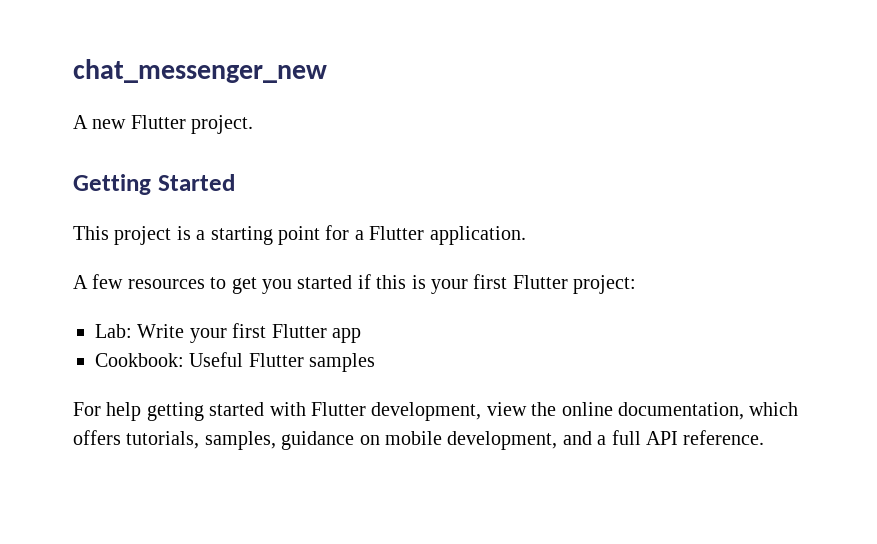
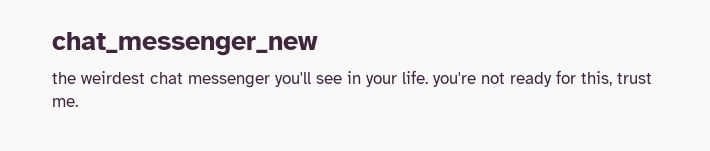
[73,115,254,134] [73,174,235,195] [73,225,526,245] [73,274,637,294] [95,323,361,343] [95,352,376,372] [73,402,799,421] [73,430,765,450] A new Flutter project. // Getting Started // This project is a starting point for a Flutter application. // A few resources to get you started if this is your first Flutter project: // Lab: Write your first Flutter app // Cookbook: Useful Flutter samples // For help getting started with Flutter development, view the online documentation, which offers tutorials, samples, guidance on mobile development, and a full API reference. -> [52,70,652,88] [52,98,78,107] the weirdest chat messenger you'll see in your life. you're not ready for this, trust me.

